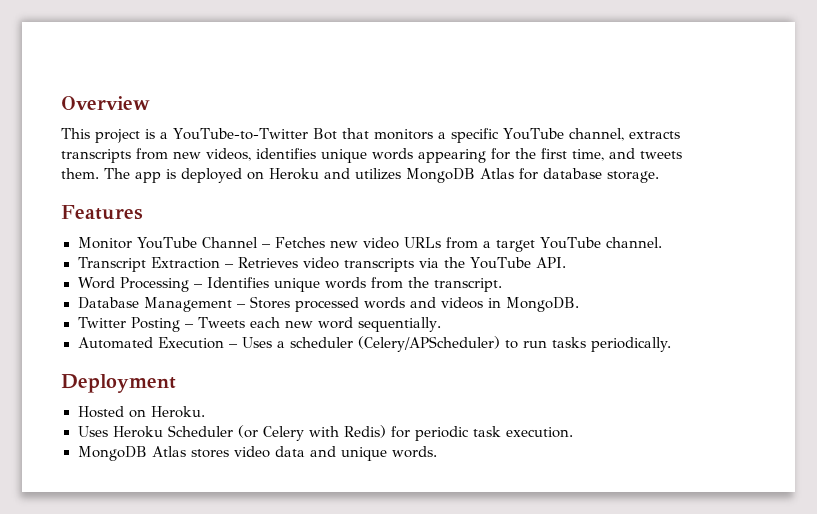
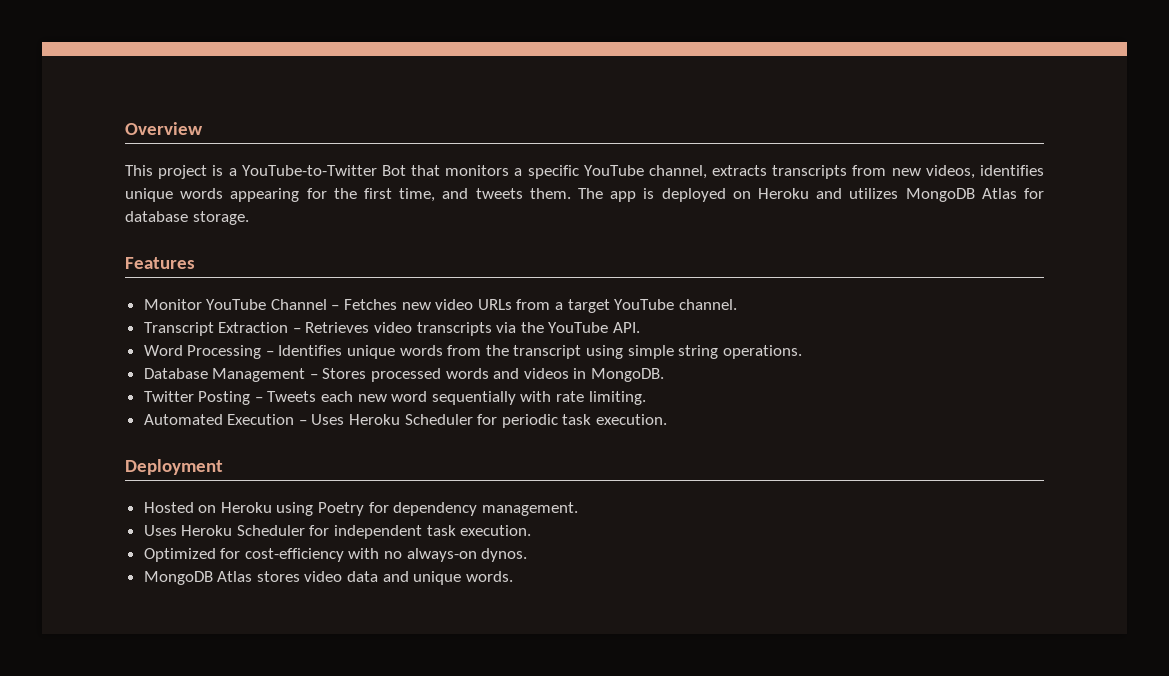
[434,278,503,292] transcript. -> [513,345,802,359] transcript using simple string operations.
[358,317,442,332] sequentially. -> [431,391,646,405] sequentially with rate limiting.
[276,336,672,352] [61,374,176,393] [77,406,205,418] [77,425,573,441] a scheduler (Celery/APScheduler) to run tasks periodically. // Deployment // Hosted on Heroku. // Uses Heroku Scheduler (or Celery with Redis) for periodic task execution. -> [349,414,668,428] [125,459,223,475] [143,502,578,516] [143,525,532,539] [143,548,528,562] Heroku Scheduler for periodic task execution. // Deployment // Hosted on Heroku using Poetry for dependency management. // Uses Heroku Scheduler for independent task execution. // Optimized for cost-efficiency with no always-on dynos.

